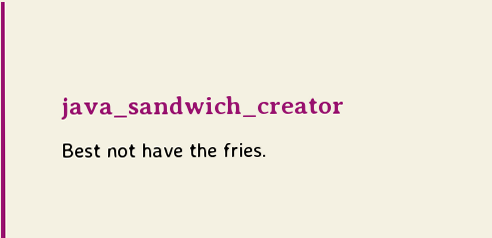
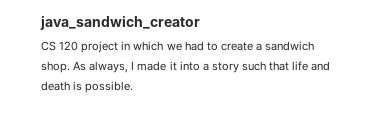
[61,142,267,158] Best not have the fries. -> [41,41,315,53] [41,61,331,73] [41,81,134,93] CS 120 project in which we had to create a sandwich shop. As always, I made it into a story such that life and death is possible.

